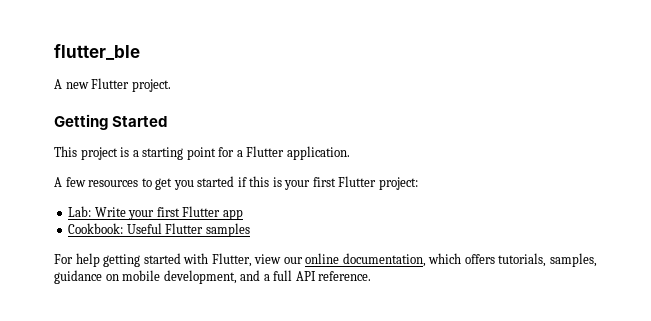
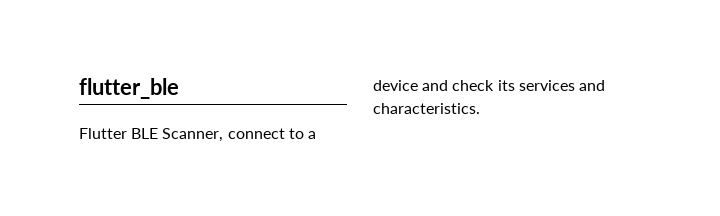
[54,78,171,92] [54,114,168,130] [54,146,350,160] [54,176,418,190] [68,206,243,220] [68,223,250,237] [54,253,597,267] [54,270,372,284] A new Flutter project. // Getting Started // This project is a starting point for a Flutter application. // A few resources to get you started if this is your first Flutter project: // Lab: Write your first Flutter app // Cookbook: Useful Flutter samples // For help getting started with Flutter, view our online documentation, which offers tutorials, samples, guidance on mobile development, and a full API reference. -> [79,128,316,142] [373,80,605,91] [373,103,480,114] Flutter BLE Scanner, connect to a device and check its services and characteristics.

